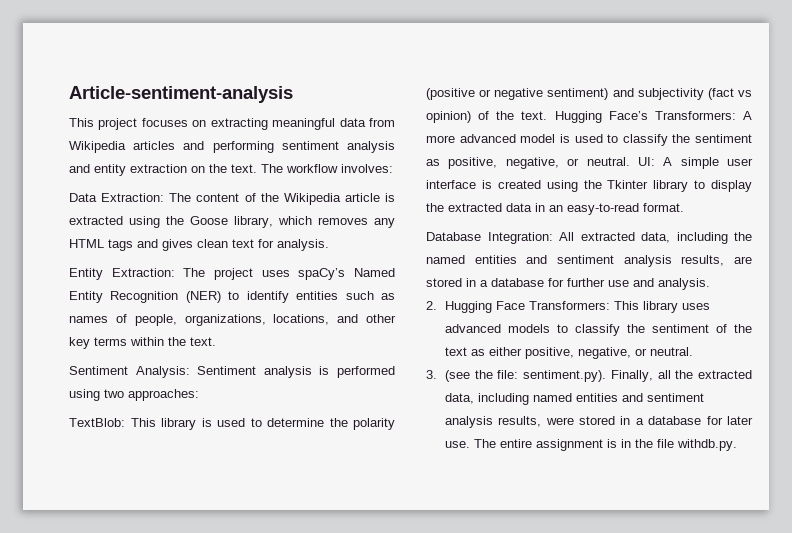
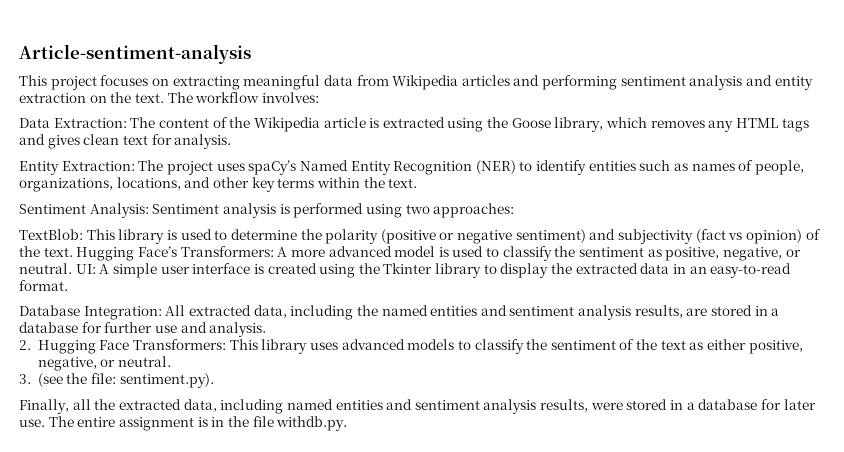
(607, 376) none -> (214, 380) //

